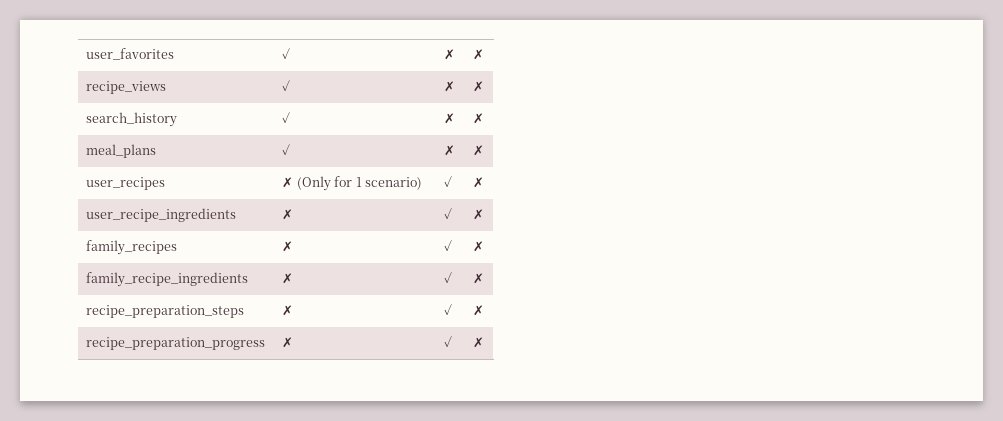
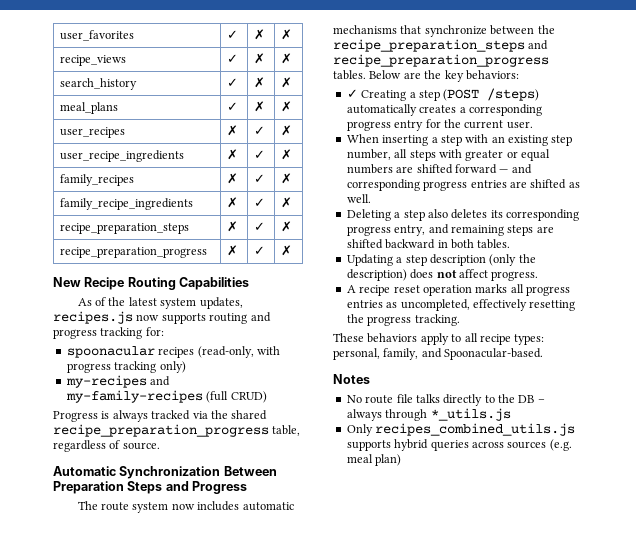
[296,176,422,191] (Only for 1 scenario) -> (239, 130) none
(485, 342) none -> [53,277,250,290] [77,297,243,309] [53,311,271,324] [53,327,164,339] [66,346,280,358] [66,361,186,373] [65,375,171,388] [65,390,267,403] [53,410,268,422] [53,424,301,437] [53,440,160,452] [53,466,277,479] [53,481,248,494] [77,501,294,513] [333,25,555,37] [333,39,549,52] [333,54,549,67] [333,70,519,82] [346,88,540,101] [346,104,542,116] [346,119,533,131] [346,134,573,146] [346,149,550,161] [346,164,532,174] [346,179,580,191] [346,194,371,203] [346,209,579,221] [346,224,554,236] [346,239,511,249] [346,254,536,266] [346,269,539,281] [346,284,570,296] [346,299,576,311] [346,314,460,326] [333,333,545,345] [333,348,544,360] [333,374,370,384] [346,394,545,406] [346,408,511,421] [346,423,576,436] [346,439,572,451] [346,454,402,466] // New Recipe Routing Capabilities // As of the latest system updates, recipes.js now supports routing and progress tracking for: // spoonacular recipes (read-only, with progress tracking only) // my-recipes and my-family-recipes (full CRUD) // Progress is always tracked via the shared recipe_preparation_progress table, regardless of source. // Automatic Synchronization Between Preparation Steps and Progress // The route system now includes automatic mechanisms that synchronize between the recipe_preparation_steps and recipe_preparation_progress tables. Below are the key behaviors: // ✓ Creating a step (POST /steps) automatically creates a corresponding progress entry for the current user. // When inserting a step with an existing step number, all steps with greater or equal numbers are shifted forward — and corresponding progress entries are shifted as well. // Deleting a step also deletes its corresponding progress entry, and remaining steps are shifted backward in both tables. // Updating a step description (only the description) does not affect progress. // A recipe reset operation marks all progress entries as uncompleted, effectively resetting the progress tracking. // These behaviors apply to all recipe types: personal, family, and Spoonacular-based. // Notes // No route file talks directly to the DB – always through *_utils.js // Only recipes_combined_utils.js supports hybrid queries across sources (e.g. meal plan)

